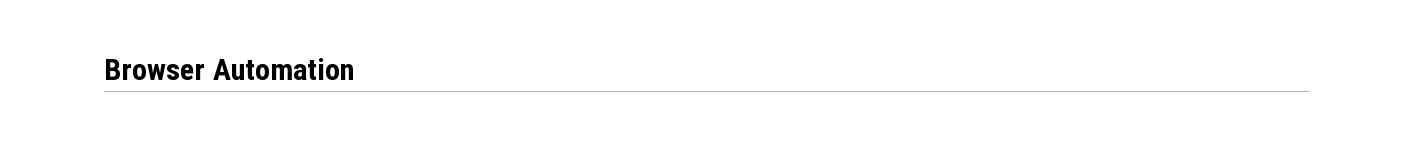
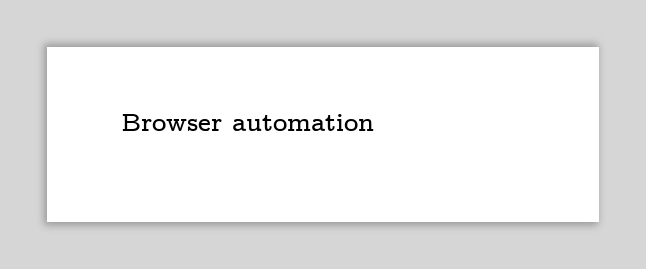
[213,58,355,80] Automation -> [232,114,374,131] automation

